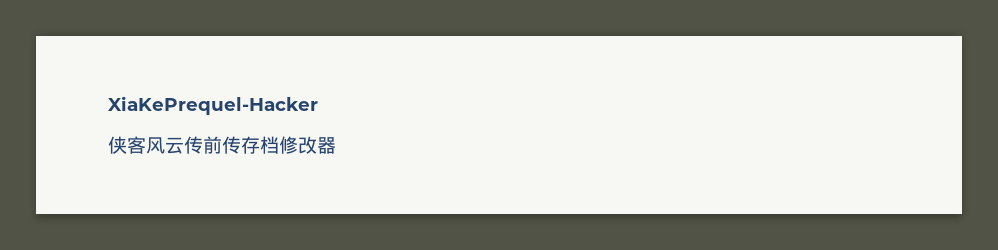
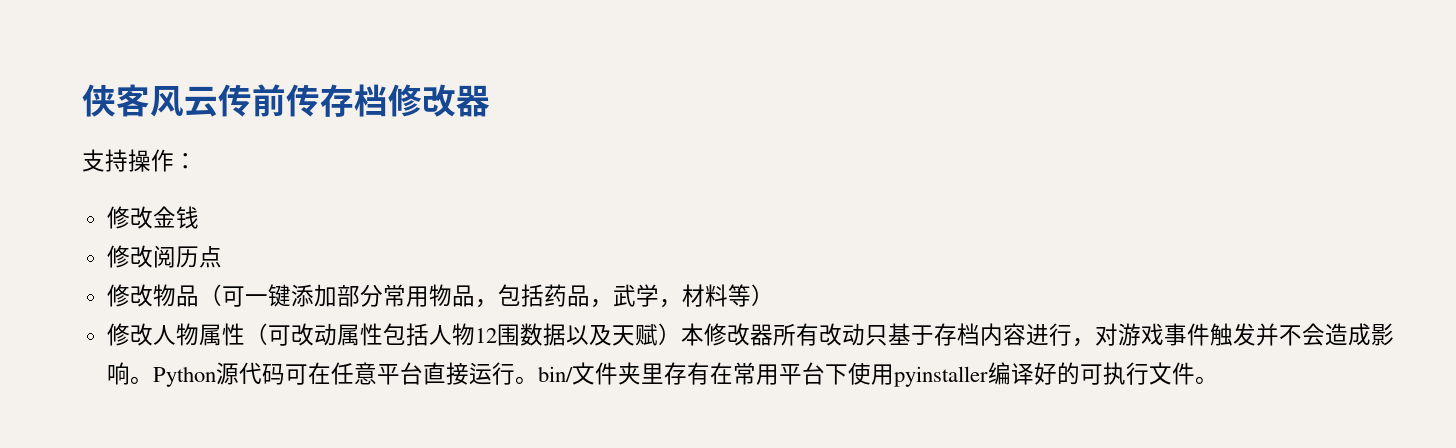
[108,96,318,115] XiaKePrequel-Hacker // -> (82, 100) none
(336, 145) none -> [82,149,197,172] [106,206,199,229] [106,245,222,268] [106,284,774,308] [106,323,1394,347] [106,362,1218,387] // 支持操作： // 修改金钱 // 修改阅历点 // 修改物品（可一键添加部分常用物品，包括药品，武学，材料等） // 修改人物属性（可改动属性包括人物12围数据以及天赋）本修改器所有改动只基于存档内容进行，对游戏事件触发并不会造成影响。Python源代码可在任意平台直接运行。bin/文件夹里存有在常用平台下使用pyinstaller编译好的可执行文件。

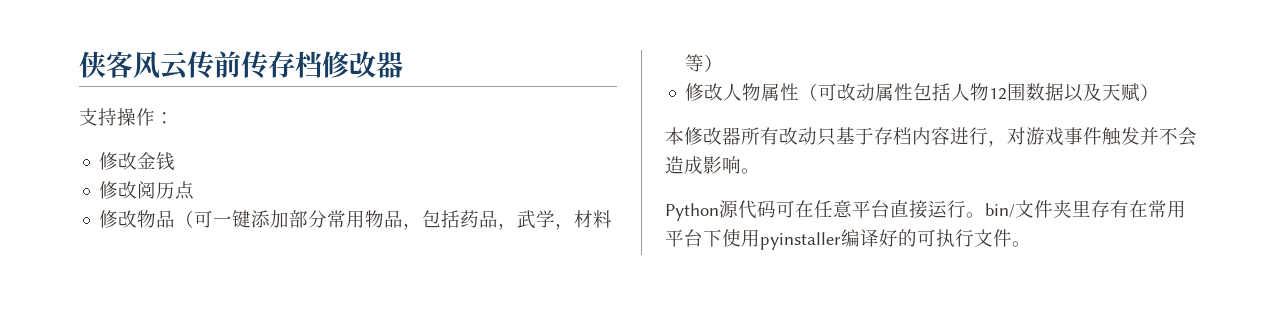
(681, 334) none -> (1160, 92) //
(153, 380) none -> (760, 171) //

